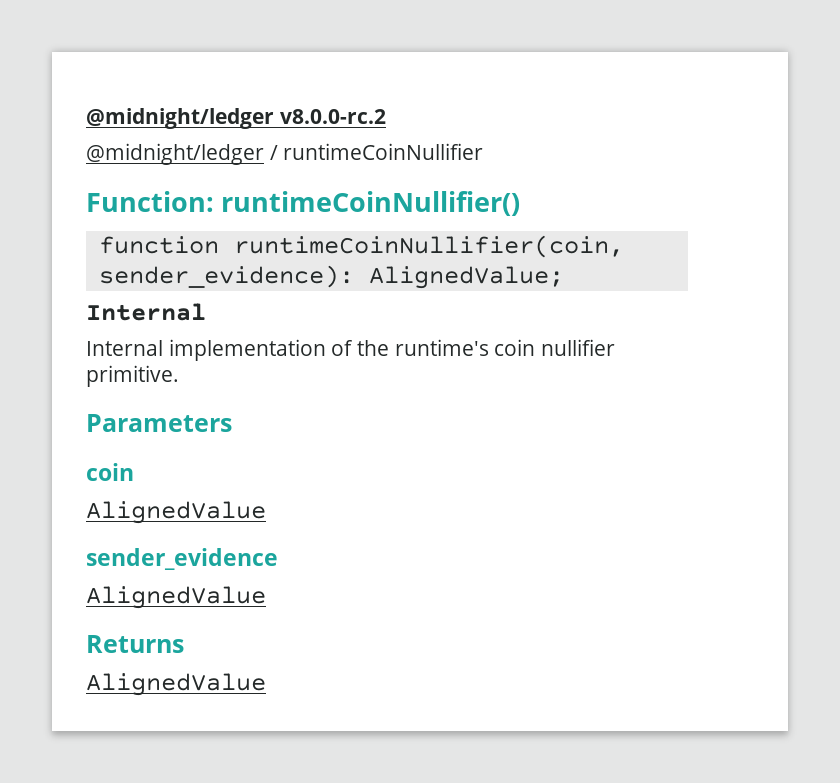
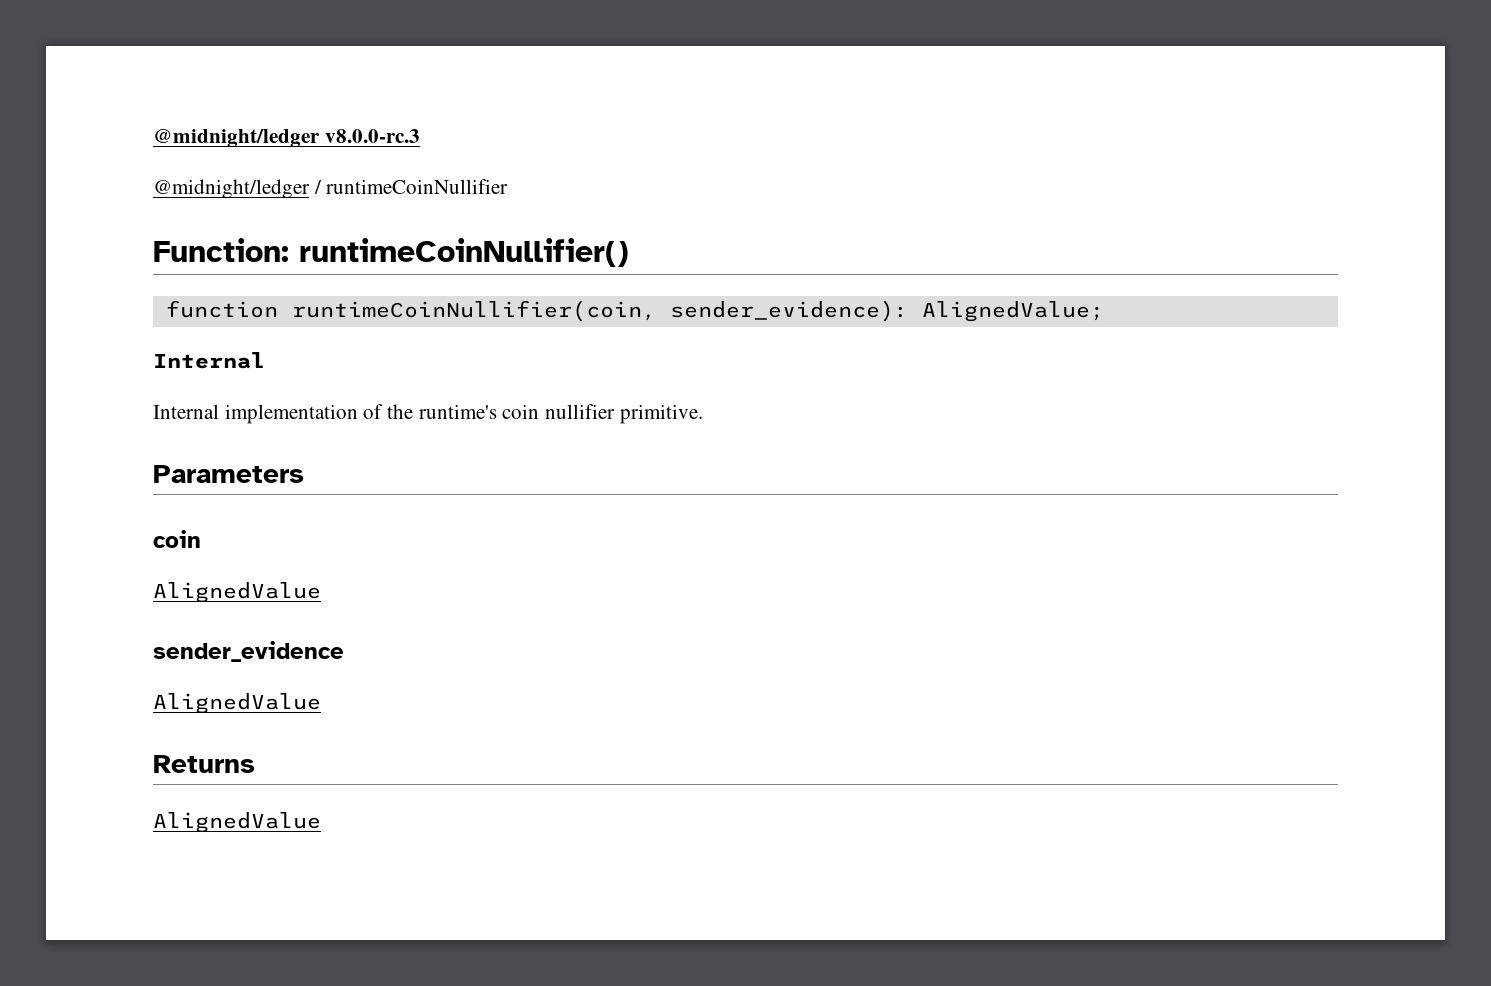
[86,108,386,129] @midnight/ledger v8.0.0-rc.2 -> [153,129,420,147] @midnight/ledger v8.0.0-rc.3

